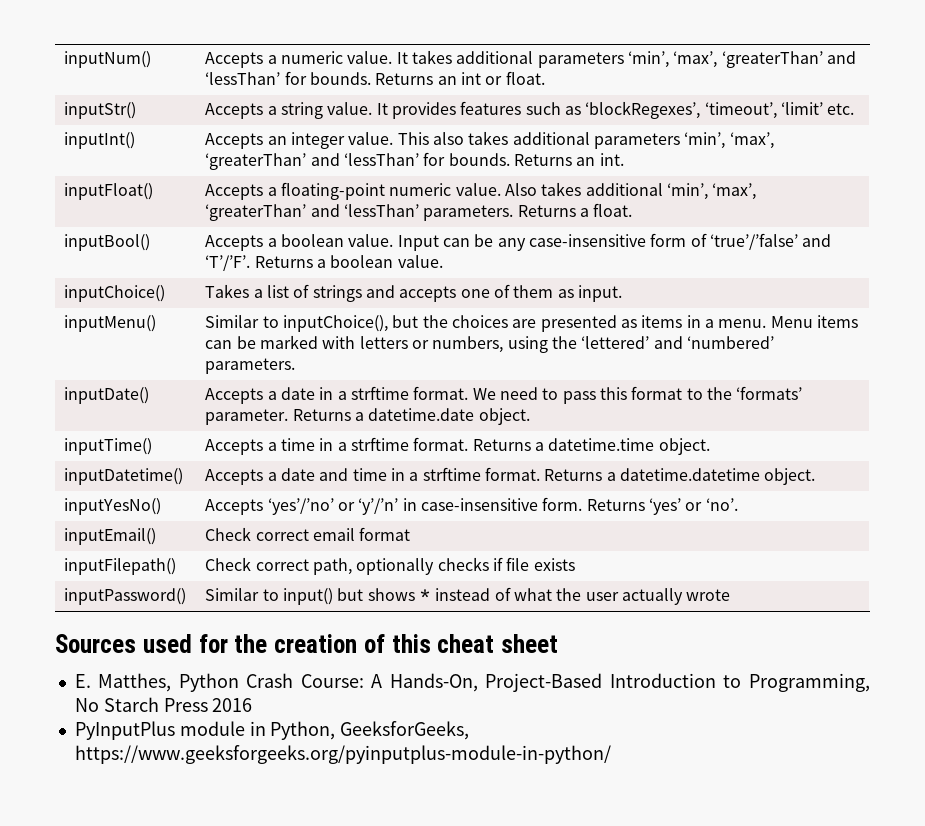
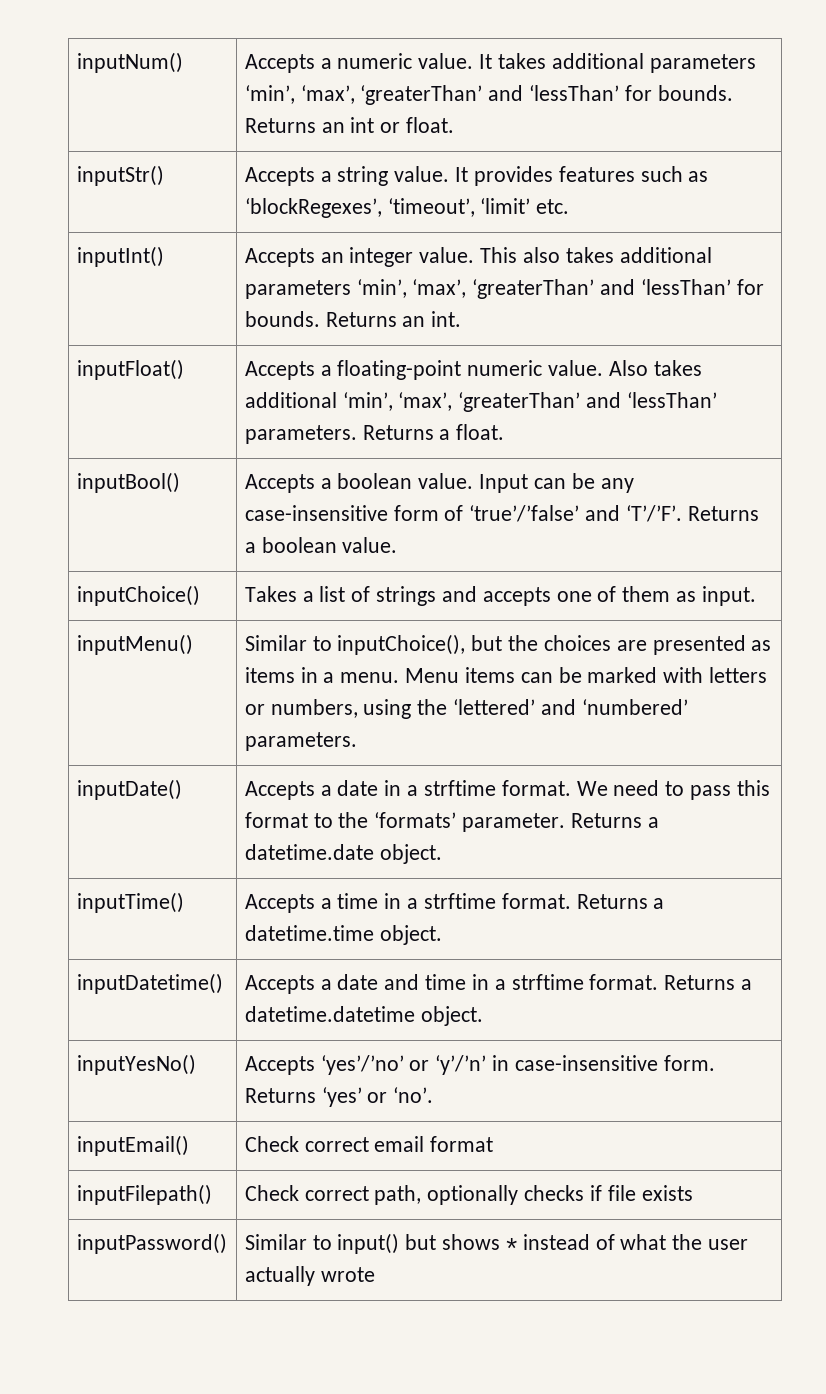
[55,634,558,653] [74,673,870,692] [74,697,253,712] [74,721,470,740] [74,745,611,764] // Sources used for the creation of this cheat sheet // E. Matthes, Python Crash Course: A Hands-On, Project-Based Introduction to Programming, No Starch Press 2016 // PyInputPlus module in Python, GeeksforGeeks, https://www.geeksforgeeks.org/pyinputplus-module-in-python/ -> (375, 1274) none

